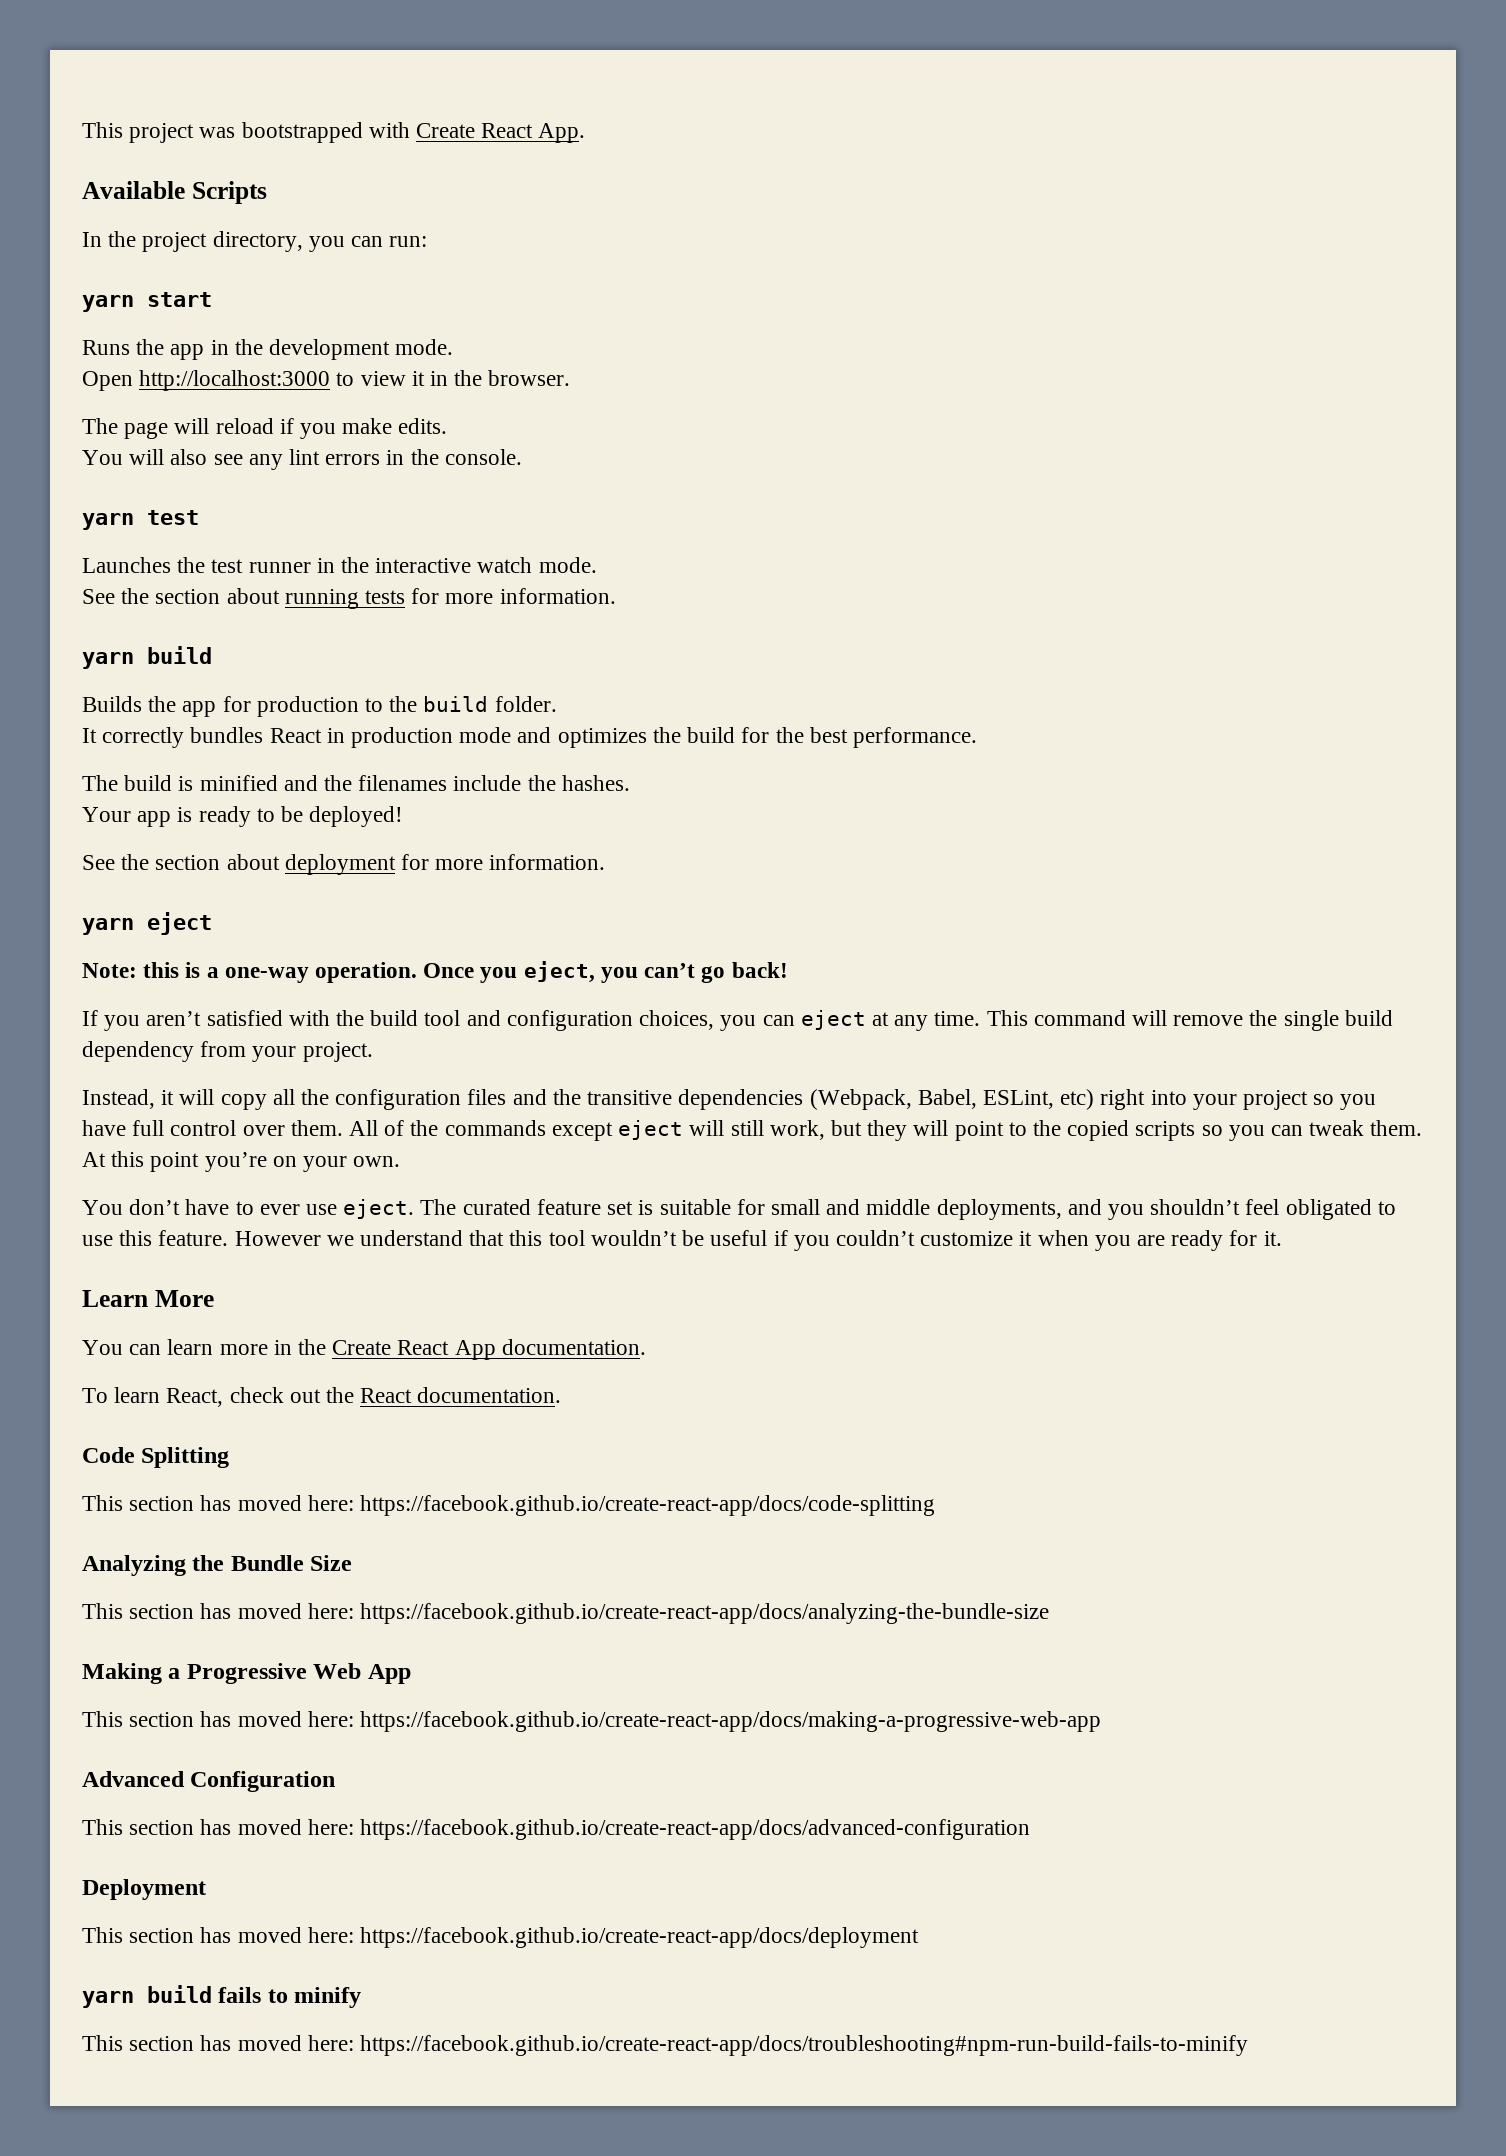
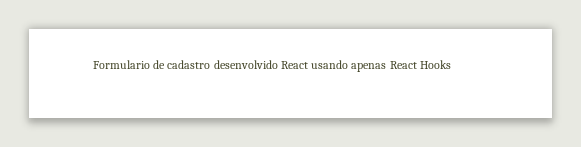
[82,122,586,143] [82,181,267,204] [82,231,428,252] [82,292,212,312] [82,339,454,360] [82,370,571,391] [82,418,448,439] [82,449,522,470] [82,510,199,530] [82,557,597,573] [82,588,616,609] [82,646,212,669] [82,696,557,717] [82,727,977,748] [82,775,630,791] [82,806,404,827] [82,854,606,875] [82,912,212,935] [82,961,788,983] [82,1010,1393,1031] [82,1041,373,1062] [82,1089,1377,1110] [82,1120,1423,1141] [82,1151,401,1172] [82,1199,1396,1220] [82,1230,1282,1251] [82,1290,214,1307] [82,1339,646,1360] [82,1387,562,1407] [82,1447,230,1468] [82,1495,936,1516] [82,1555,353,1576] [82,1603,1050,1624] [82,1663,411,1684] [82,1711,1102,1732] [82,1771,336,1792] [82,1819,1031,1840] [82,1879,206,1900] [82,1927,920,1948] [82,1985,362,2008] [82,2035,1249,2056] This project was bootstrapped with Create React App. // Available Scripts // In the project directory, you can run: // yarn start // Runs the app in the development mode. // Open http://localhost:3000 to view it in the browser. // The page will reload if you make edits. // You will also see any lint errors in the console. // yarn test // Launches the test runner in the interactive watch mode. // See the section about running tests for more information. // yarn build // Builds the app for production to the build folder. // It correctly bundles React in production mode and optimizes the build for the best performance. // The build is minified and the filenames include the hashes. // Your app is ready to be deployed! // See the section about deployment for more information. // yarn eject // Note: this is a one-way operation. Once you eject, you can’t go back! // If you aren’t satisfied with the build tool and configuration choices, you can eject at any time. This command will remove the single build dependency from your project. // Instead, it will copy all the configuration files and the transitive dependencies (Webpack, Babel, ESLint, etc) right into your project so you have full control over them. All of the commands except eject will still work, but they will point to the copied scripts so you can tweak them. At this point you’re on your own. // You don’t have to ever use eject. The curated feature set is suitable for small and middle deployments, and you shouldn’t feel obligated to use this feature. However we understand that this tool wouldn’t be useful if you couldn’t customize it when you are ready for it. // Learn More // You can learn more in the Create React App documentation. // To learn React, check out the React documentation. // Code Splitting // This section has moved here: https://facebook.github.io/create-react-app/docs/code-splitting // Analyzing the Bundle Size // This section has moved here: https://facebook.github.io/create-react-app/docs/analyzing-the-bundle-size // Making a Progressive Web App // This section has moved here: https://facebook.github.io/create-react-app/docs/making-a-progressive-web-app // Advanced Configuration // This section has moved here: https://facebook.github.io/create-react-app/docs/advanced-configuration // Deployment // This section has moved here: https://facebook.github.io/create-react-app/docs/deployment // yarn build fails to minify // This section has moved here: https://facebook.github.io/create-react-app/docs/troubleshooting#npm-run-build-fails-to-minify -> [93,60,451,72] Formulario de cadastro desenvolvido React usando apenas React Hooks

